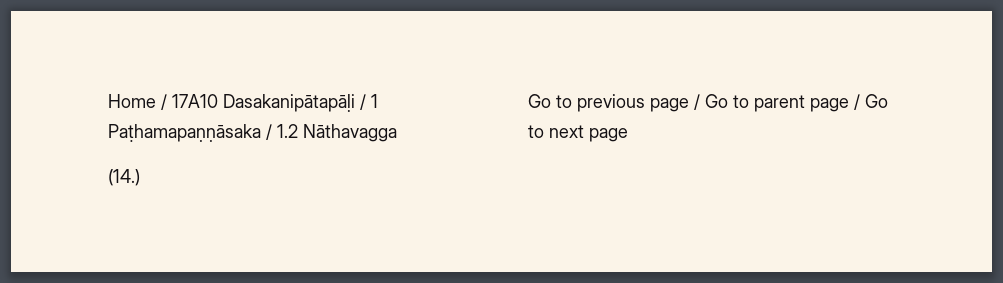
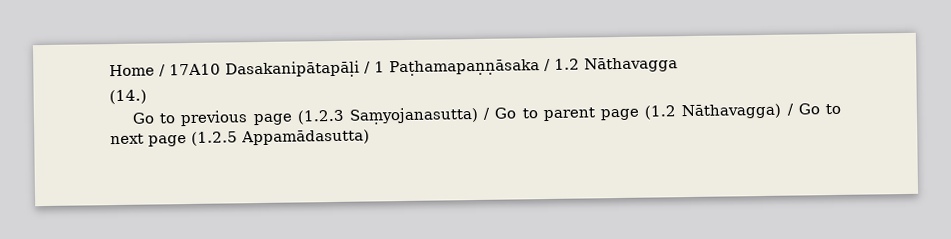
(689, 105) none -> [296,106,479,125] (1.2.3 Saṃyojanasutta)
(849, 105) none -> [644,103,783,120] (1.2 Nāthavagga)
(628, 135) none -> [191,129,370,146] (1.2.5 Appamādasutta)

